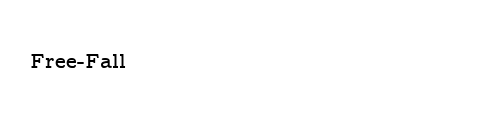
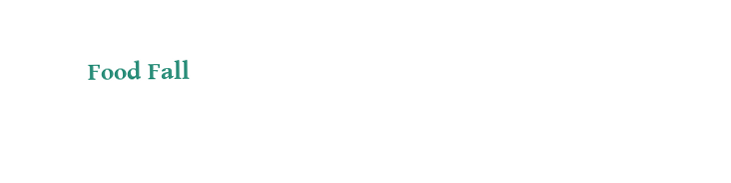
[30,54,126,68] Free-Fall -> [87,59,190,80] Food Fall

